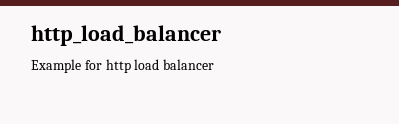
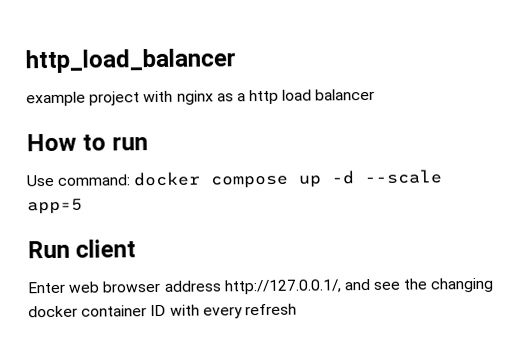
[31,59,215,73] Example for http load balancer -> [26,88,376,107] [26,133,148,152] [26,169,444,189] [27,198,83,215] [27,239,137,259] [27,277,495,295] [28,303,297,319] example project with nginx as a http load balancer // How to run // Use command: docker compose up -d --scale app=5 // Run client // Enter web browser address http://127.0.0.1/, and see the changing docker container ID with every refresh

